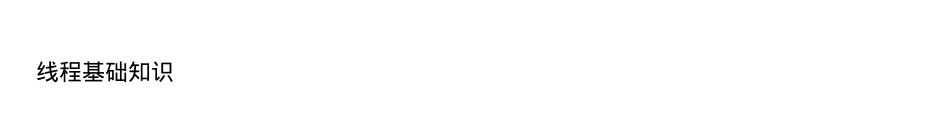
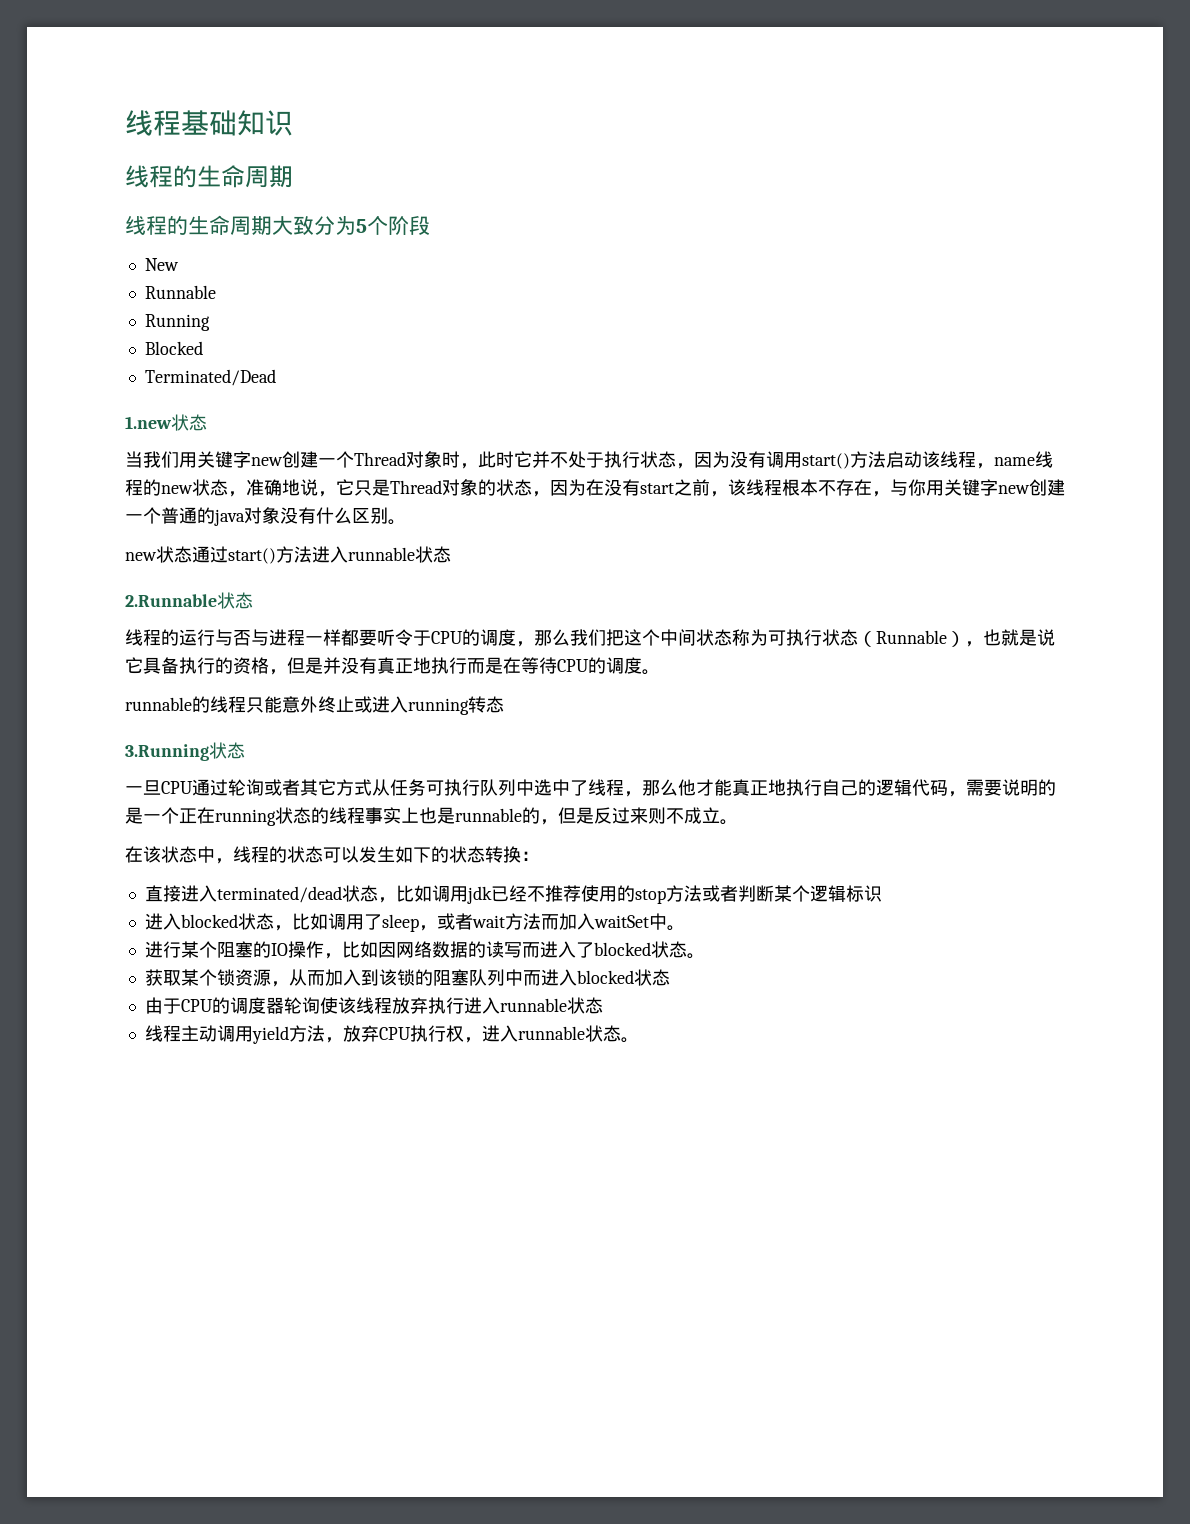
(174, 72) none -> [125,165,293,188] [125,215,430,235] [144,258,179,271] [144,285,216,299] [144,314,210,331] [144,341,203,355] [144,369,276,386] [125,414,207,431] [125,451,1053,469] [125,479,1065,497] [125,507,406,526] [125,546,451,564] [125,592,253,609] [125,629,1055,647] [125,657,660,675] [125,696,504,715] [125,742,245,761] [125,779,1056,797] [125,807,738,826] [125,846,539,864] [144,885,882,904] [144,913,685,932] [144,941,705,959] [144,969,670,987] [144,997,603,1014] [144,1025,639,1044] // 线程的生命周期 // 线程的生命周期大致分为5个阶段 // New // Runnable // Running // Blocked // Terminated/Dead // 1.new状态 // 当我们用关键字new创建一个Thread对象时，此时它并不处于执行状态，因为没有调用start()方法启动该线程，name线程的new状态，准确地说，它只是Thread对象的状态，因为在没有start之前，该线程根本不存在，与你用关键字new创建一个普通的java对象没有什么区别。 // new状态通过start()方法进入runnable状态 // 2.Runnable状态 // 线程的运行与否与进程一样都要听令于CPU的调度，那么我们把这个中间状态称为可执行状态（Runnable），也就是说它具备执行的资格，但是并没有真正地执行而是在等待CPU的调度。 // runnable的线程只能意外终止或进入running转态 // 3.Running状态 // 一旦CPU通过轮询或者其它方式从任务可执行队列中选中了线程，那么他才能真正地执行自己的逻辑代码，需要说明的是一个正在running状态的线程事实上也是runnable的，但是反过来则不成立。 // 在该状态中，线程的状态可以发生如下的状态转换： // 直接进入terminated/dead状态，比如调用jdk已经不推荐使用的stop方法或者判断某个逻辑标识 // 进入blocked状态，比如调用了sleep，或者wait方法而加入waitSet中。 // 进行某个阻塞的IO操作，比如因网络数据的读写而进入了blocked状态。 // 获取某个锁资源，从而加入到该锁的阻塞队列中而进入blocked状态 // 由于CPU的调度器轮询使该线程放弃执行进入runnable状态 // 线程主动调用yield方法，放弃CPU执行权，进入runnable状态。

